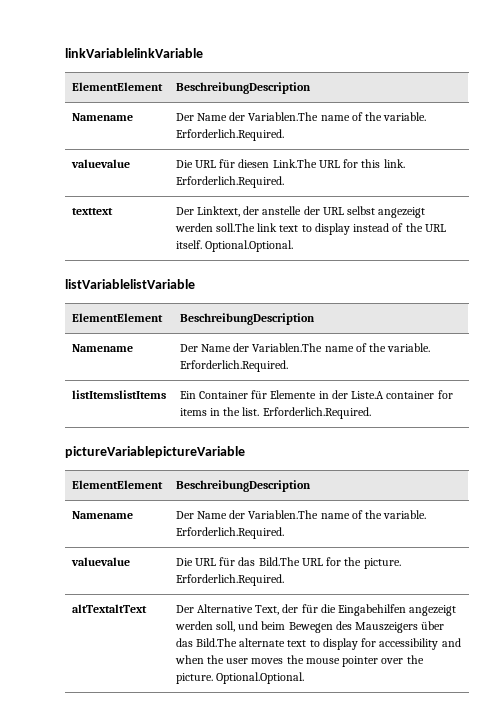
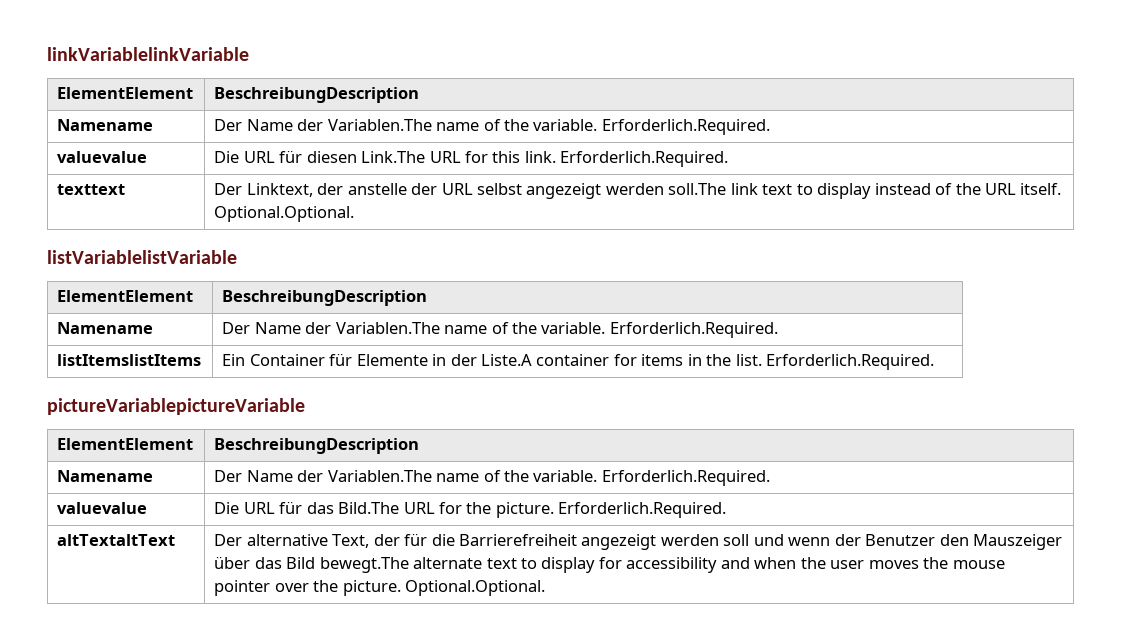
[196,604,253,613] Alternative -> [246,534,328,546] alternative
[338,604,457,616] [174,621,445,633] [175,638,237,647] Eingabehilfen angezeigt werden soll, und beim Bewegen des Mauszeigers über das Bild.The -> [458,534,1063,550] [214,556,409,573] Barrierefreiheit angezeigt werden soll und wenn der Benutzer den Mauszeiger über das Bild bewegt.The

